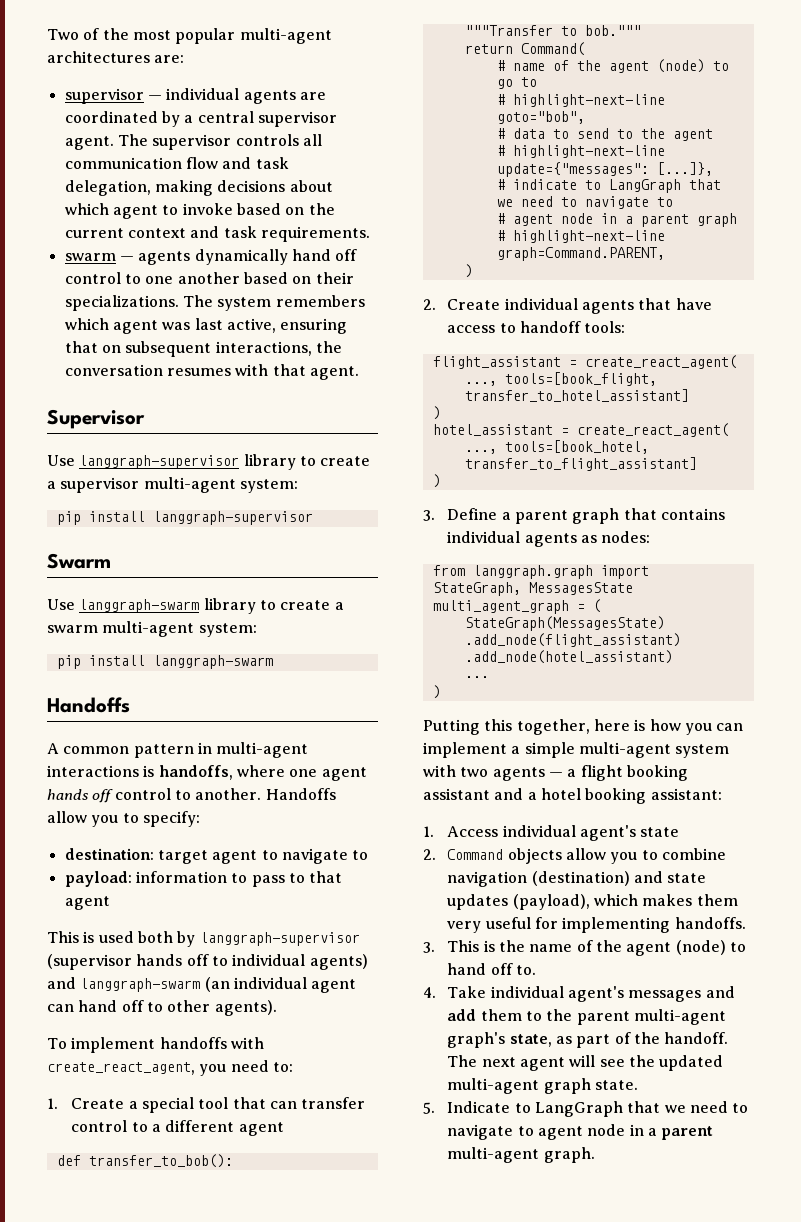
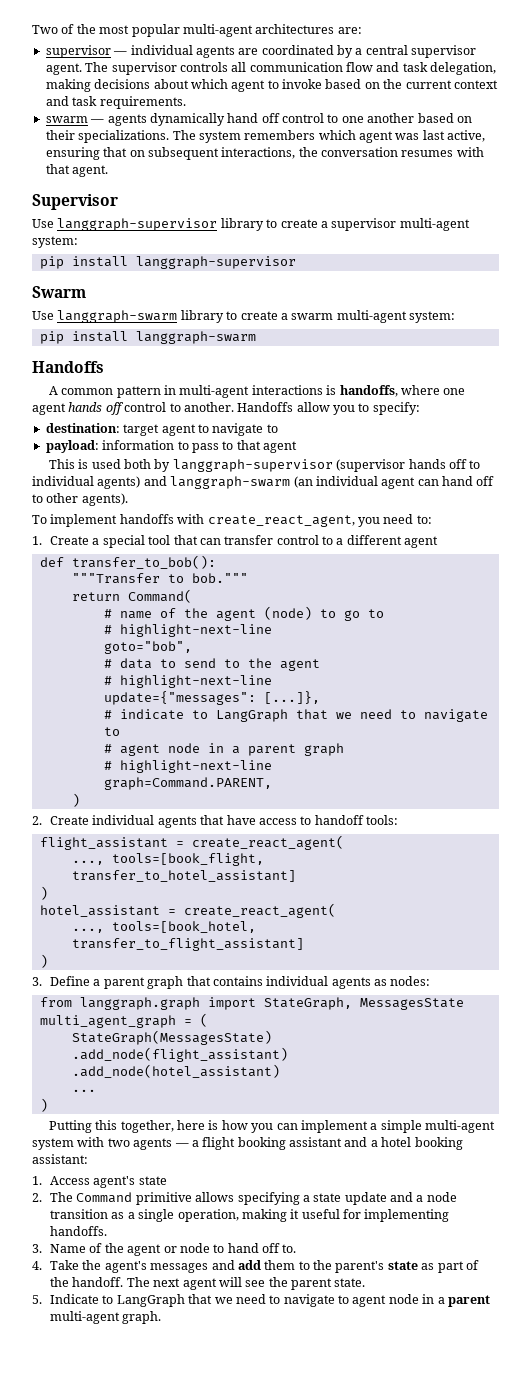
[502,825,576,837] individual -> (91, 1180) none
[447,848,726,864] [447,871,707,887] [447,894,738,910] [447,921,482,933] Command objects allow you to combine navigation (destination) and state updates (payload), which makes them very -> [50,1192,457,1205] [50,1209,300,1222] The Command primitive allows specifying a state update and a node transition as a single operation, making it
[447,940,726,956] This is the name of the agent (node) -> [50,1243,210,1256] Name of the agent or node
[490,986,564,998] individual -> [82,1260,102,1270] the
[576,1009,726,1025] [447,1032,552,1048] parent multi-agent graph's state, -> [335,1261,418,1273] parent's state
[659,1055,724,1071] [447,1078,591,1094] updated multi-agent graph -> [291,1278,333,1290] parent

